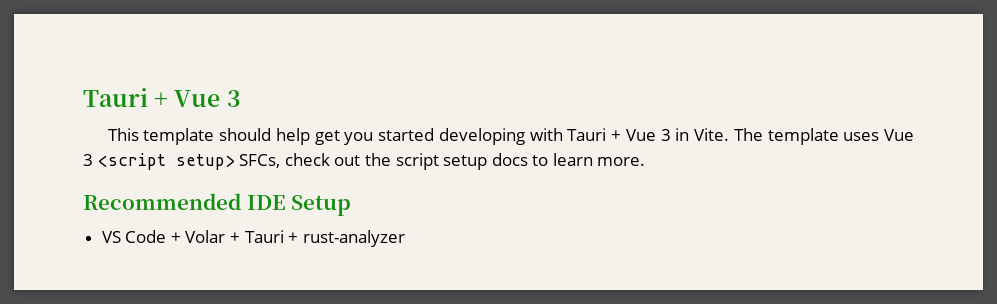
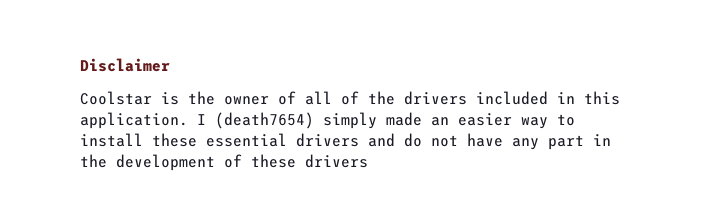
[83,88,241,107] [107,128,915,145] [83,153,646,170] [83,193,352,216] [101,230,405,247] Tauri + Vue 3 // This template should help get you started developing with Tauri + Vue 3 in Vite. The template uses Vue 3 <script setup> SFCs, check out the script setup docs to learn more. // Recommended IDE Setup // VS Code + Volar + Tauri + rust-analyzer -> [80,58,170,72] [80,91,620,105] [80,112,575,129] [80,133,611,150] [80,154,368,171] Disclaimer // Coolstar is the owner of all of the drivers included in this application. I (death7654) simply made an easier way to install these essential drivers and do not have any part in the development of these drivers

